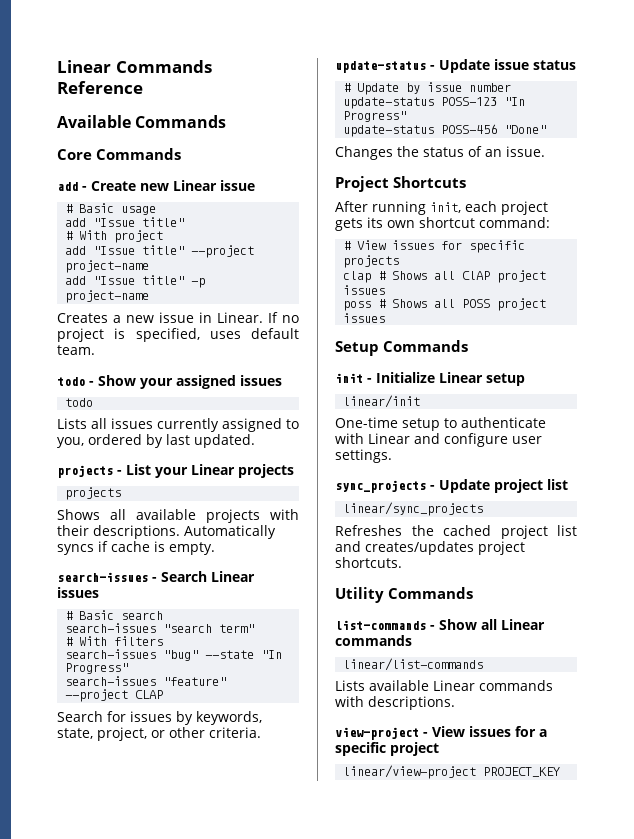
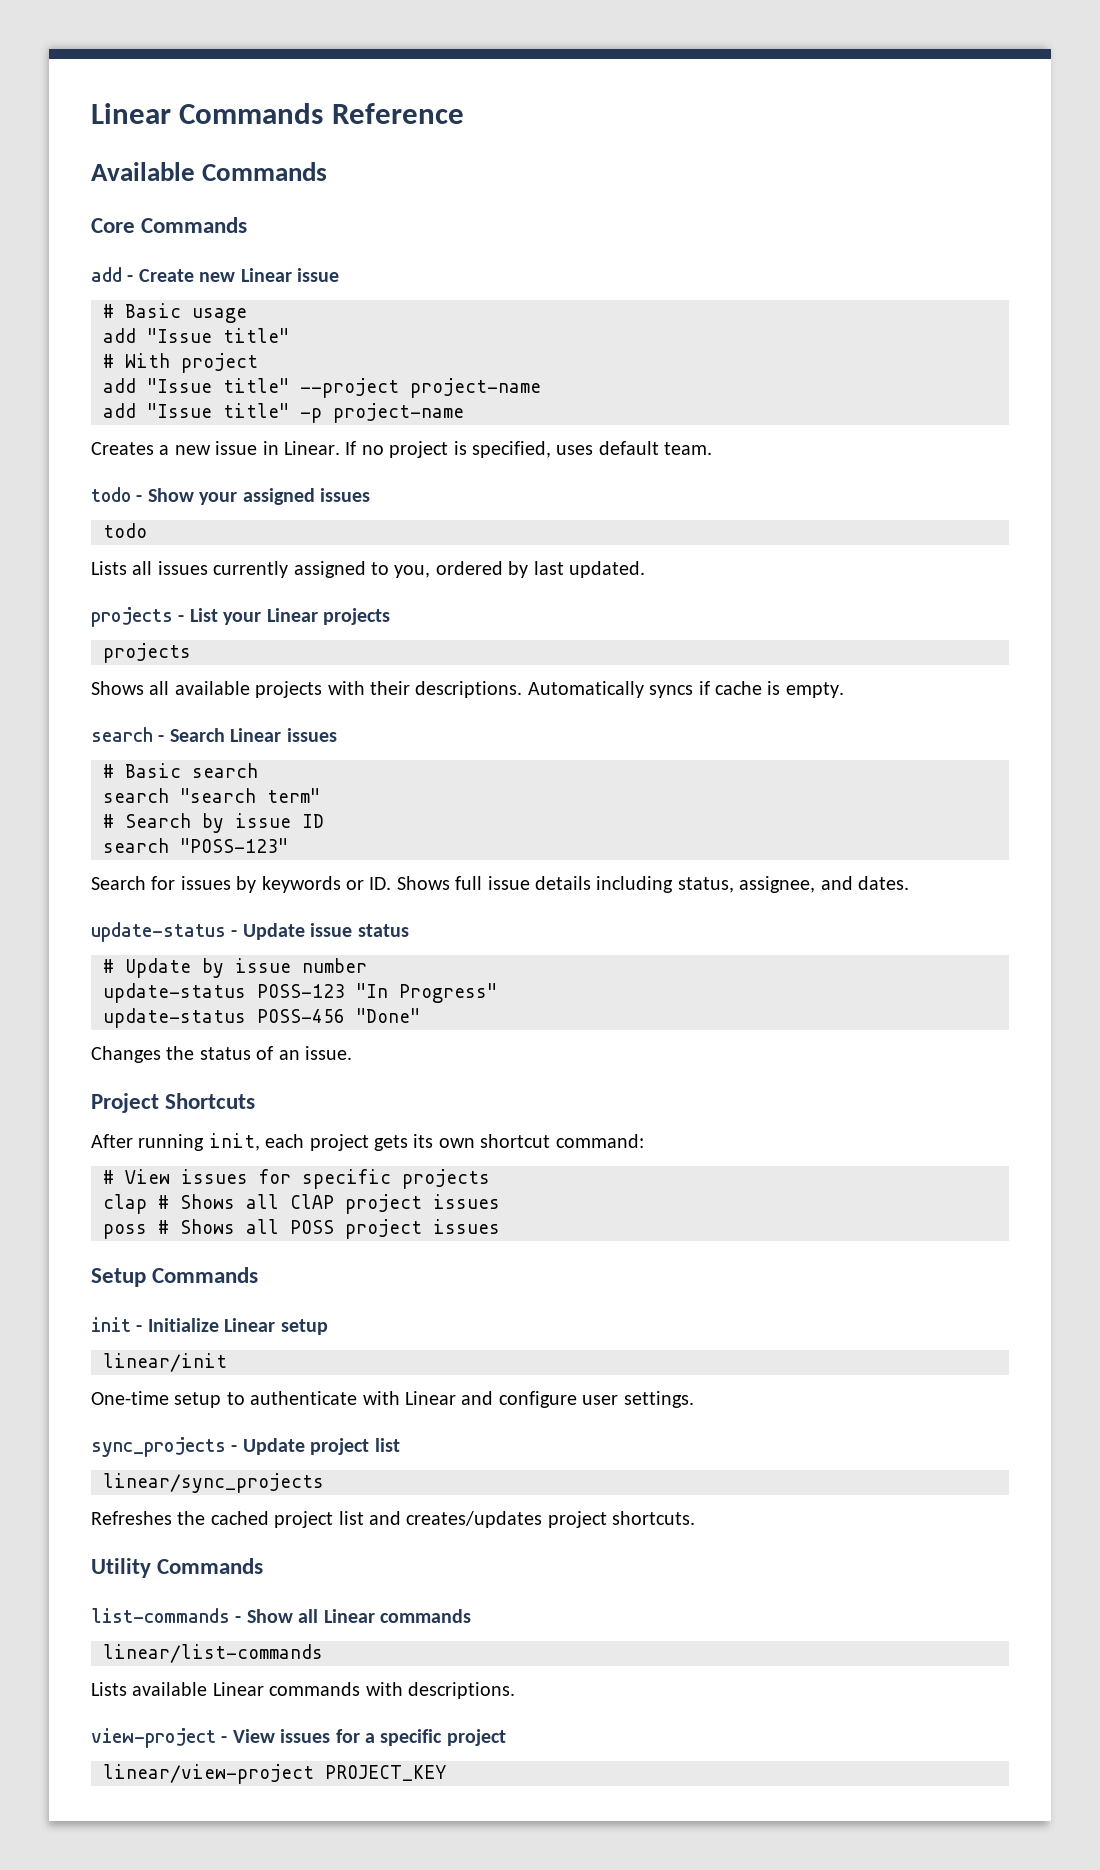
[57,572,148,582] search-issues -> [91,727,153,742] search
[65,623,157,633] search-issues -> [103,788,169,803] search
[79,636,164,646] [65,649,283,661] [65,663,129,674] [65,676,227,686] [65,689,164,702] [57,711,262,725] [57,727,261,741] With filters // search-issues "bug" --state "In Progress" // search-issues "feature" --project CLAP // Search for issues by keywords, state, project, or other criteria. -> [125,813,324,833] [103,838,288,853] [91,876,909,893] Search by issue ID // search "POSS-123" // Search for issues by keywords or ID. Shows full issue details including status, assignee, and dates.

